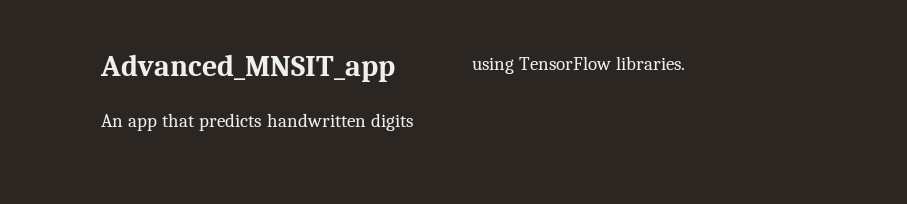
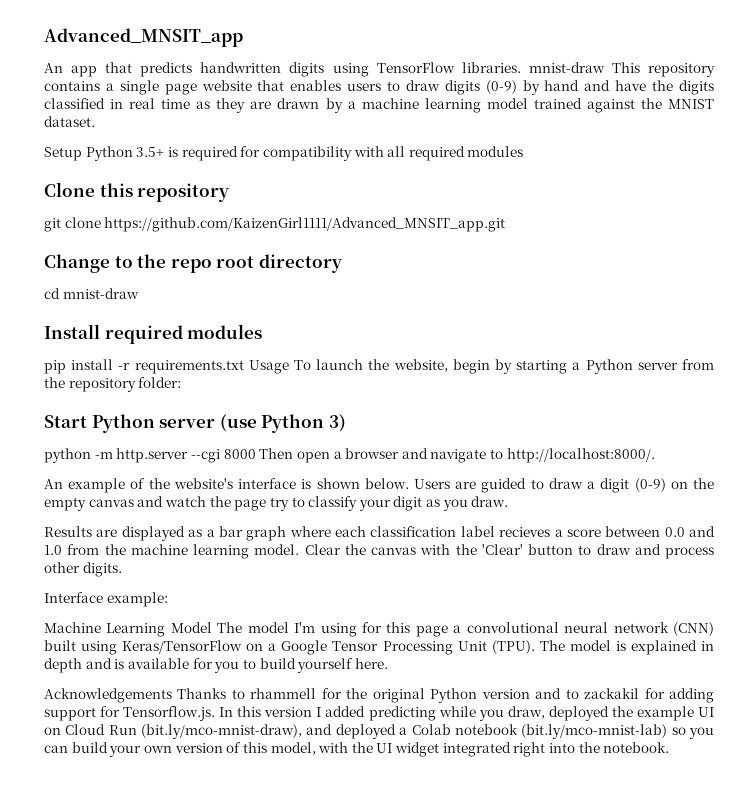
(686, 63) none -> [528,62,715,77] [44,80,714,95] [44,98,714,113] [44,116,95,127] [44,146,524,161] [44,182,230,202] [44,217,506,232] [44,254,342,273] [44,288,139,299] [44,324,263,344] [44,359,714,374] [44,377,182,392] [44,414,346,433] [44,448,655,463] [44,478,714,493] [44,496,509,511] [44,526,715,541] [44,544,714,559] [44,562,122,577] [44,592,168,607] [44,622,715,637] [44,640,714,655] [44,658,388,673] [44,688,714,703] [44,706,715,721] [44,724,714,739] [44,742,670,757] mnist-draw This repository contains a single page website that enables users to draw digits (0-9) by hand and have the digits classified in real time as they are drawn by a machine learning model trained against the MNIST dataset. // Setup Python 3.5+ is required for compatibility with all required modules // Clone this repository // git clone https://github.com/KaizenGirl1111/Advanced_MNSIT_app.git // Change to the repo root directory // cd mnist-draw // Install required modules // pip install -r requirements.txt Usage To launch the website, begin by starting a Python server from the repository folder: // Start Python server (use Python 3) // python -m http.server --cgi 8000 Then open a browser and navigate to http://localhost:8000/. // An example of the website's interface is shown below. Users are guided to draw a digit (0-9) on the empty canvas and watch the page try to classify your digit as you draw. // Results are displayed as a bar graph where each classification label recieves a score between 0.0 and 1.0 from the machine learning model. Clear the canvas with the 'Clear' button to draw and process other digits. // Interface example: // Machine Learning Model The model I'm using for this page a convolutional neural network (CNN) built using Keras/TensorFlow on a Google Tensor Processing Unit (TPU). The model is explained in depth and is available for you to build yourself here. // Acknowledgements Thanks to rhammell for the original Python version and to zackakil for adding support for Tensorflow.js. In this version I added predicting while you draw, deployed the example UI on Cloud Run (bit.ly/mco-mnist-draw), and deployed a Colab notebook (bit.ly/mco-mnist-lab) so you can build your own version of this model, with the UI widget integrated right into the notebook.

